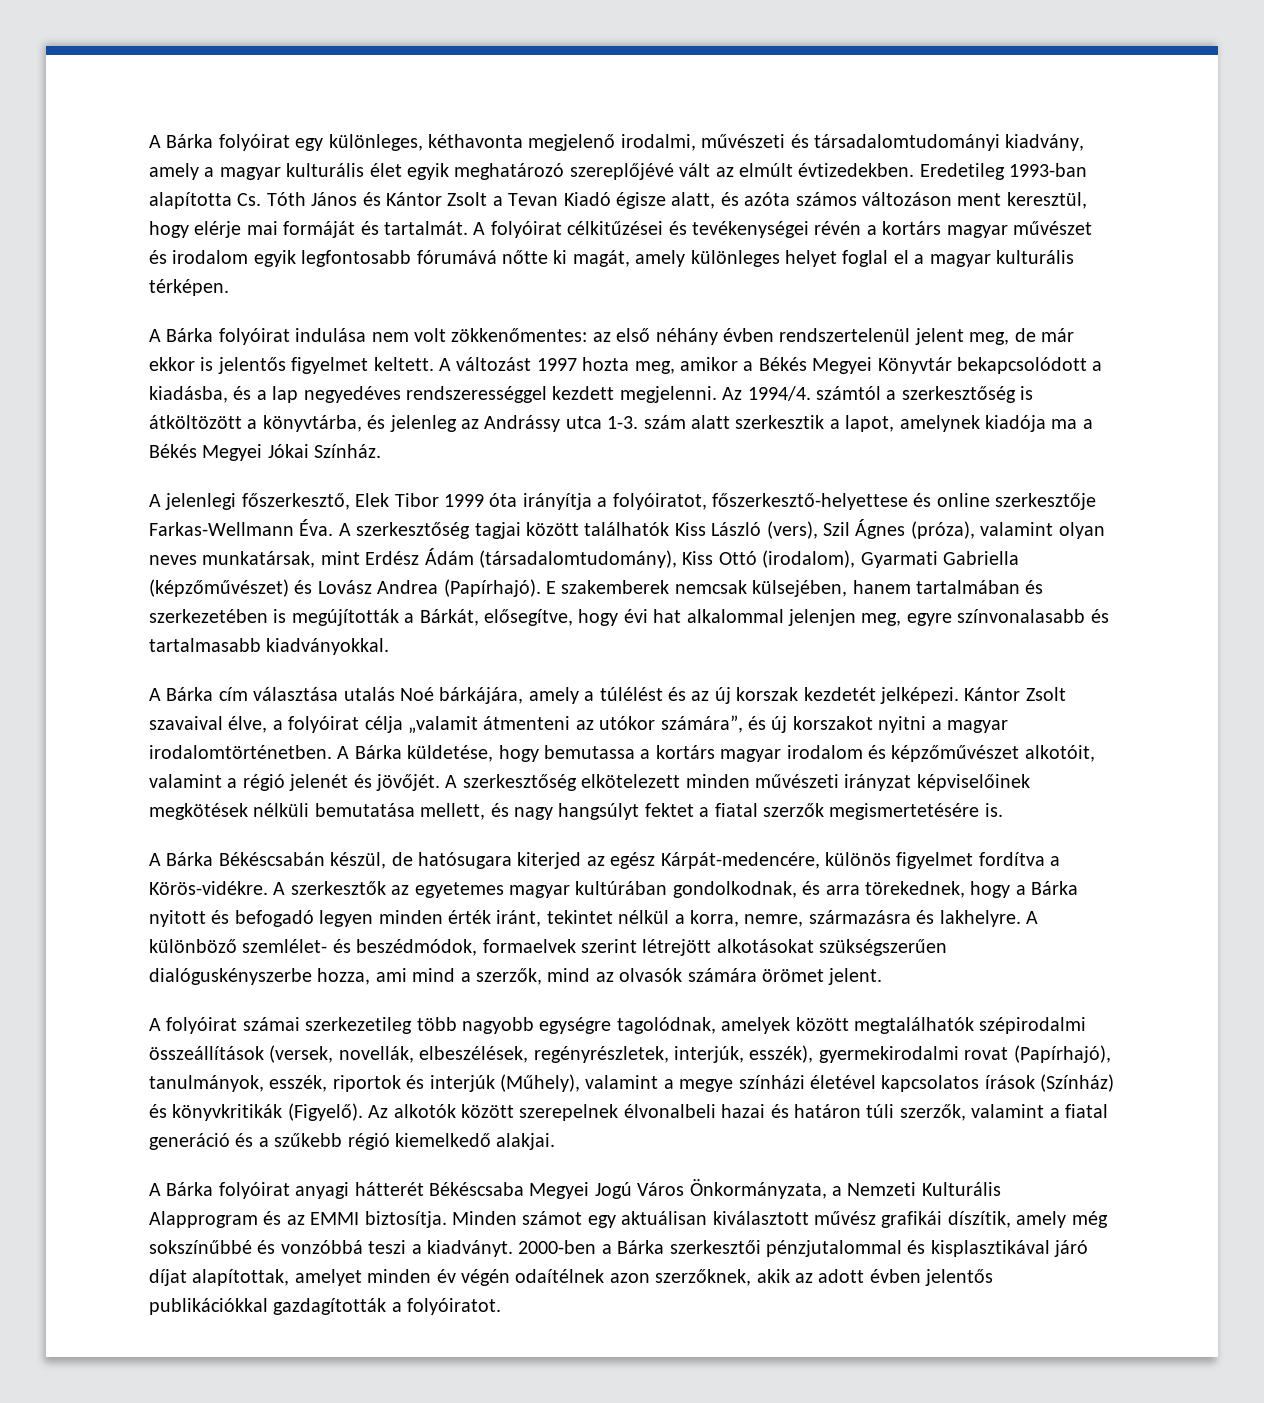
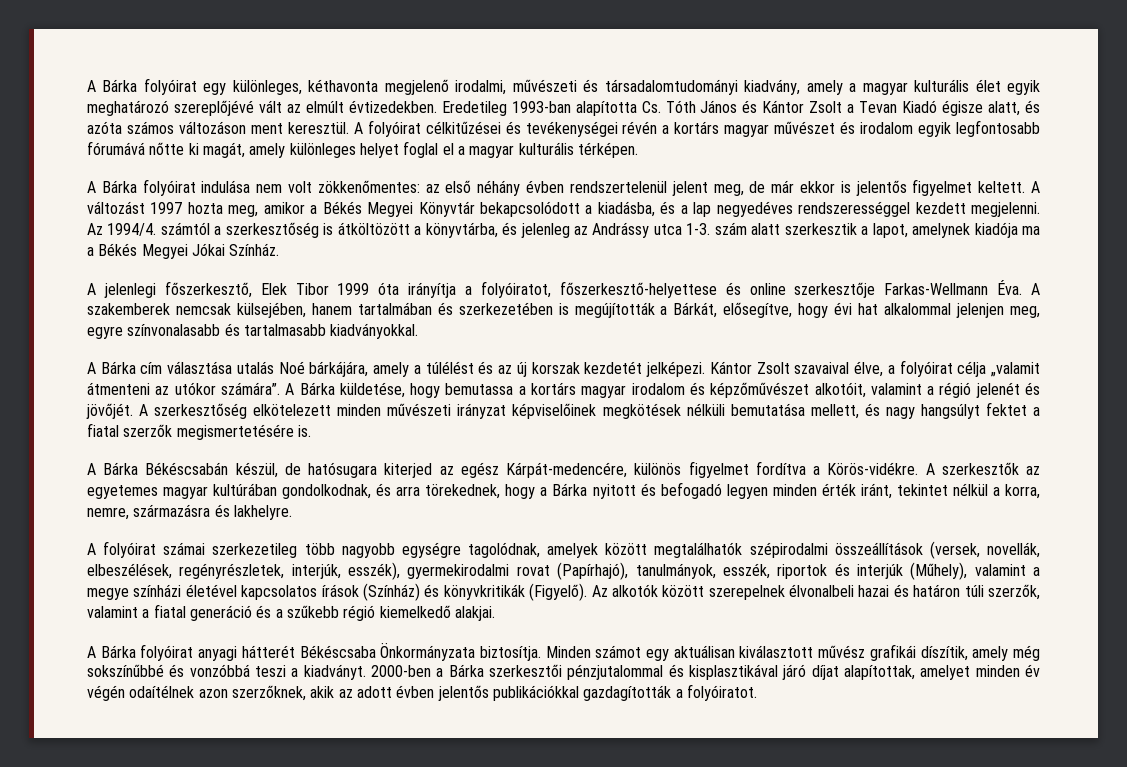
[1006,192,1087,209] [149,221,468,238] keresztül, hogy elérje mai formáját és tartalmát. -> [287,122,349,134] keresztül.
[356,519,1105,539] [149,548,1019,568] [149,579,556,597] szerkesztőség tagjai között találhatók Kiss László (vers), Szil Ágnes (próza), valamint olyan neves munkatársak, mint Erdész Ádám (társadalomtudomány), Kiss Ottó (irodalom), Gyarmati Gabriella (képzőművészet) és Lovász Andrea (Papírhajó). E -> (1040, 289) none
[660,715,1008,733] [149,745,332,759] számára”, és új korszakot nyitni a magyar irodalomtörténetben. -> [220,382,280,395] számára”.
[1025,911,1038,924] [149,939,948,956] [149,968,883,985] A különböző szemlélet- és beszédmódok, formaelvek szerint létrejött alkotásokat szükségszerűen dialóguskényszerbe hozza, ami mind a szerzők, mind az olvasók számára örömet jelent. -> (292, 512) none
[529,1179,1001,1199] [149,1211,360,1228] Megyei Jogú Város Önkormányzata, a Nemzeti Kulturális Alapprogram és az EMMI -> [380,642,476,661] Önkormányzata

